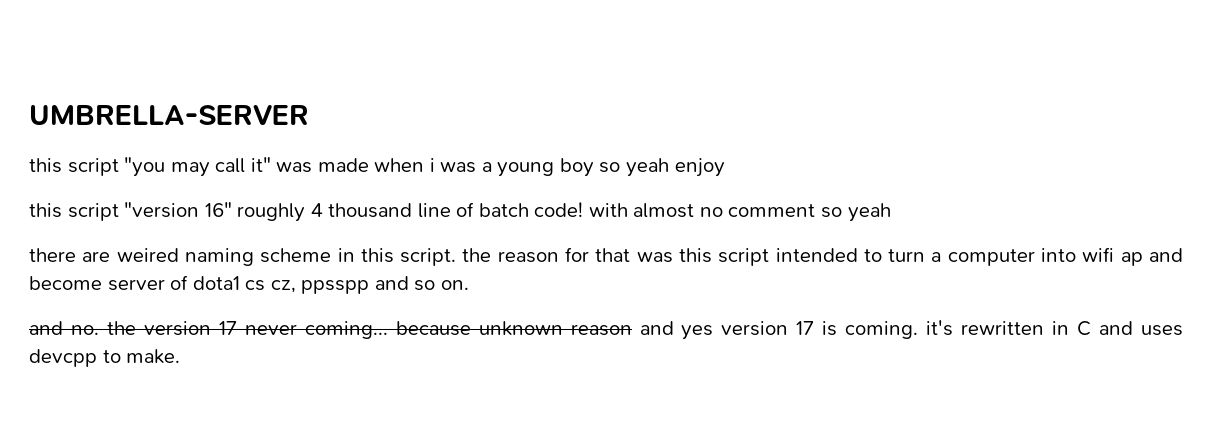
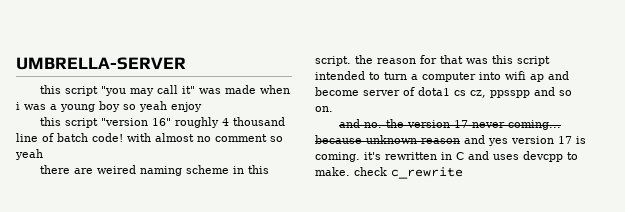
(181, 356) none -> [354,167,463,179] check c_rewrite

